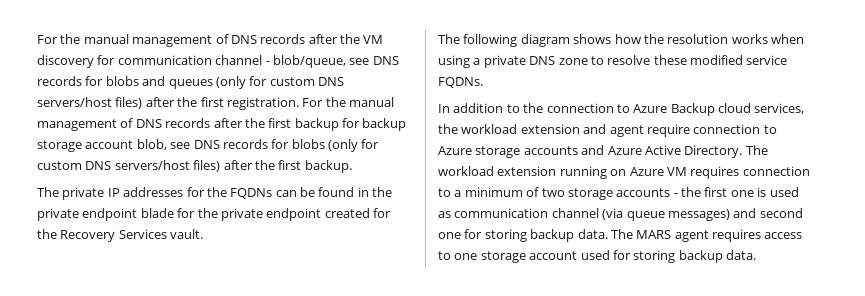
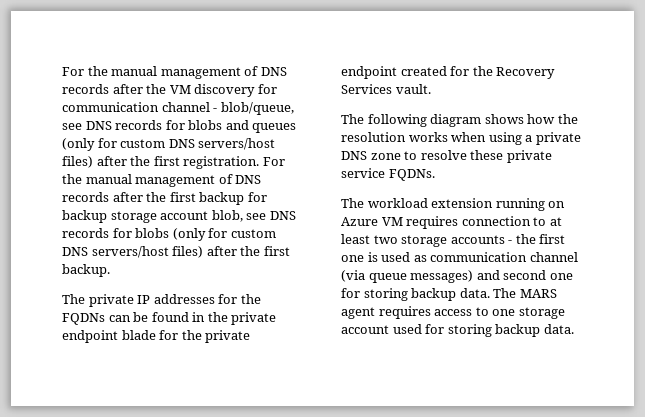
[690,55,743,65] modified -> [506,150,552,163] private
[438,103,805,116] [438,124,777,137] [438,145,743,158] In addition to the connection to Azure Backup cloud services, the workload extension and agent require connection to Azure storage accounts and Azure Active Directory. -> (435, 175) none
[454,187,540,197] a minimum of -> [549,217,562,226] [341,234,370,244] at least

